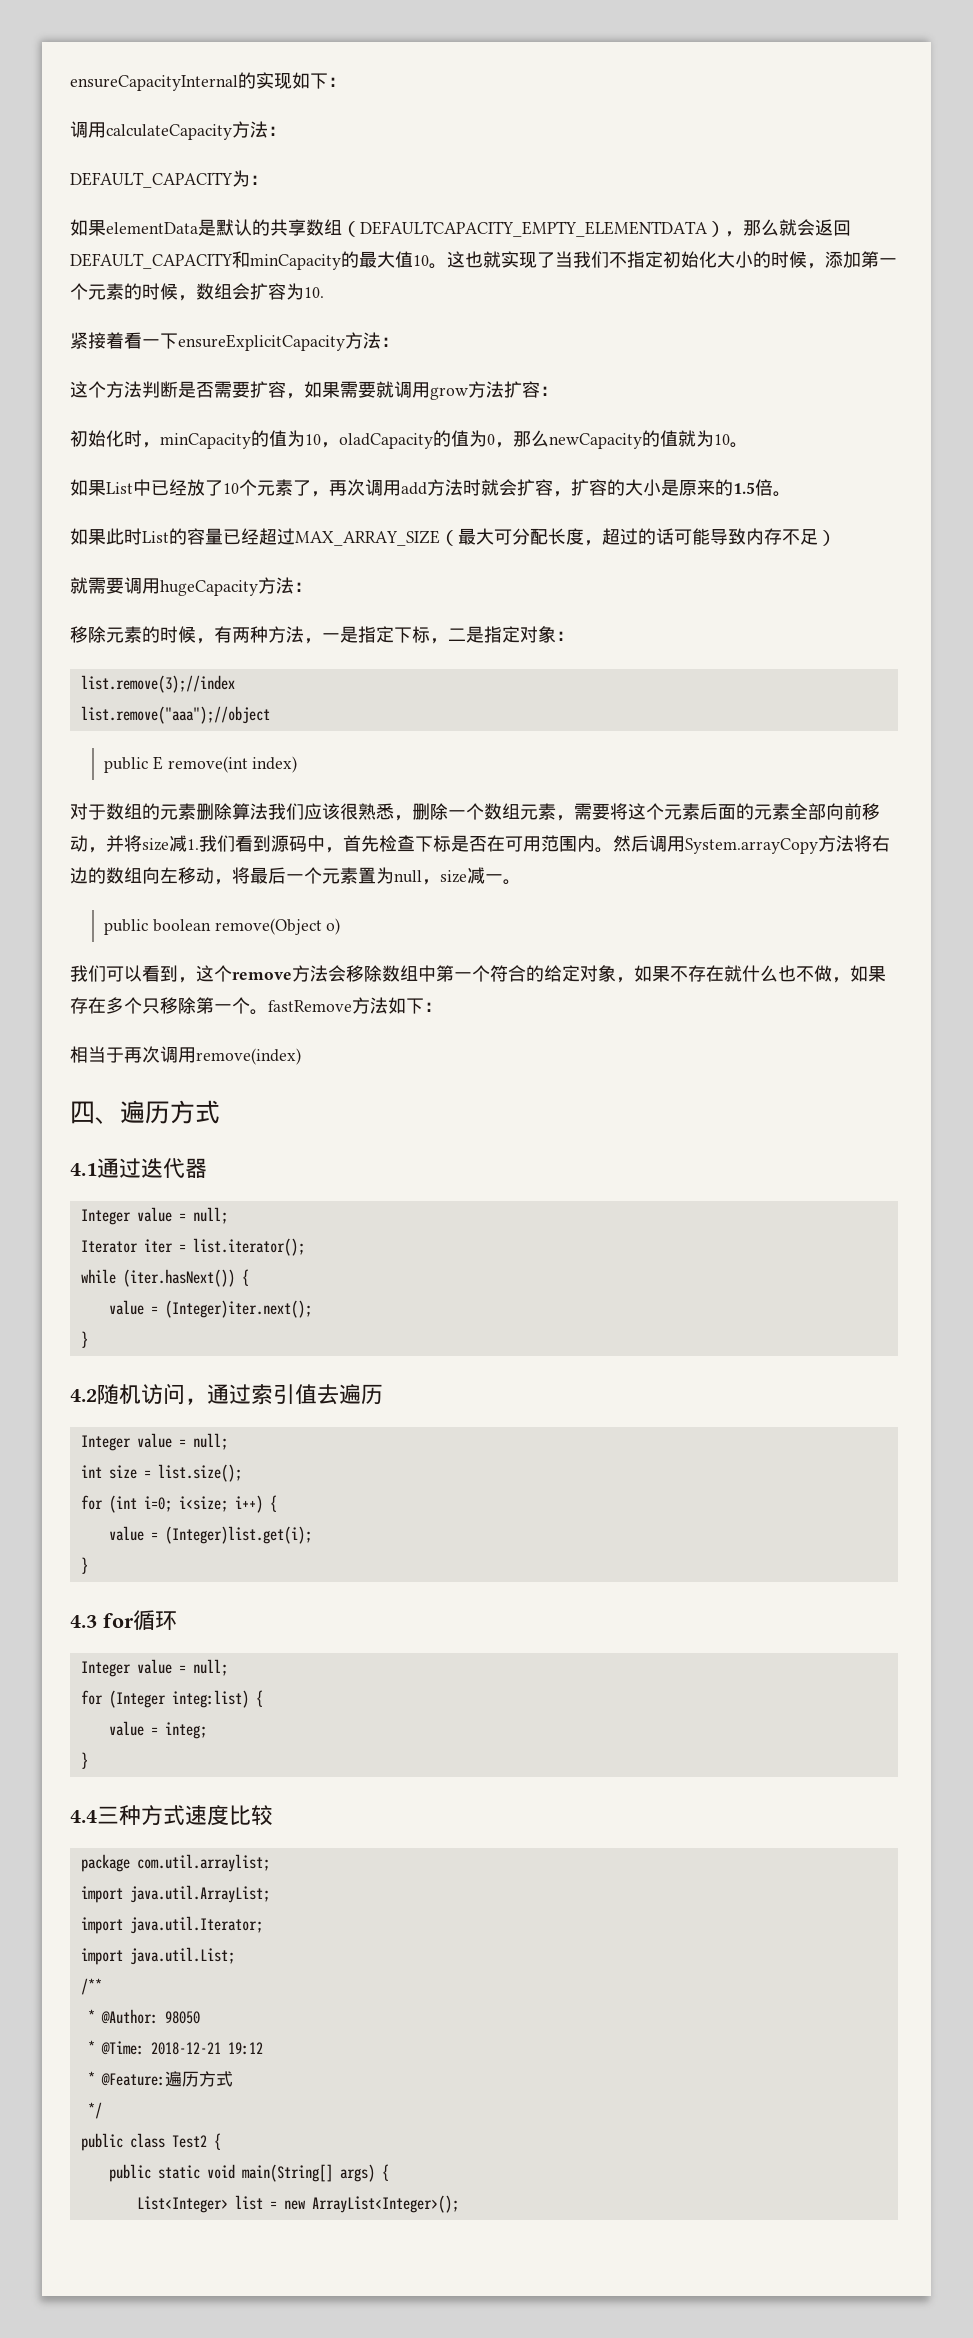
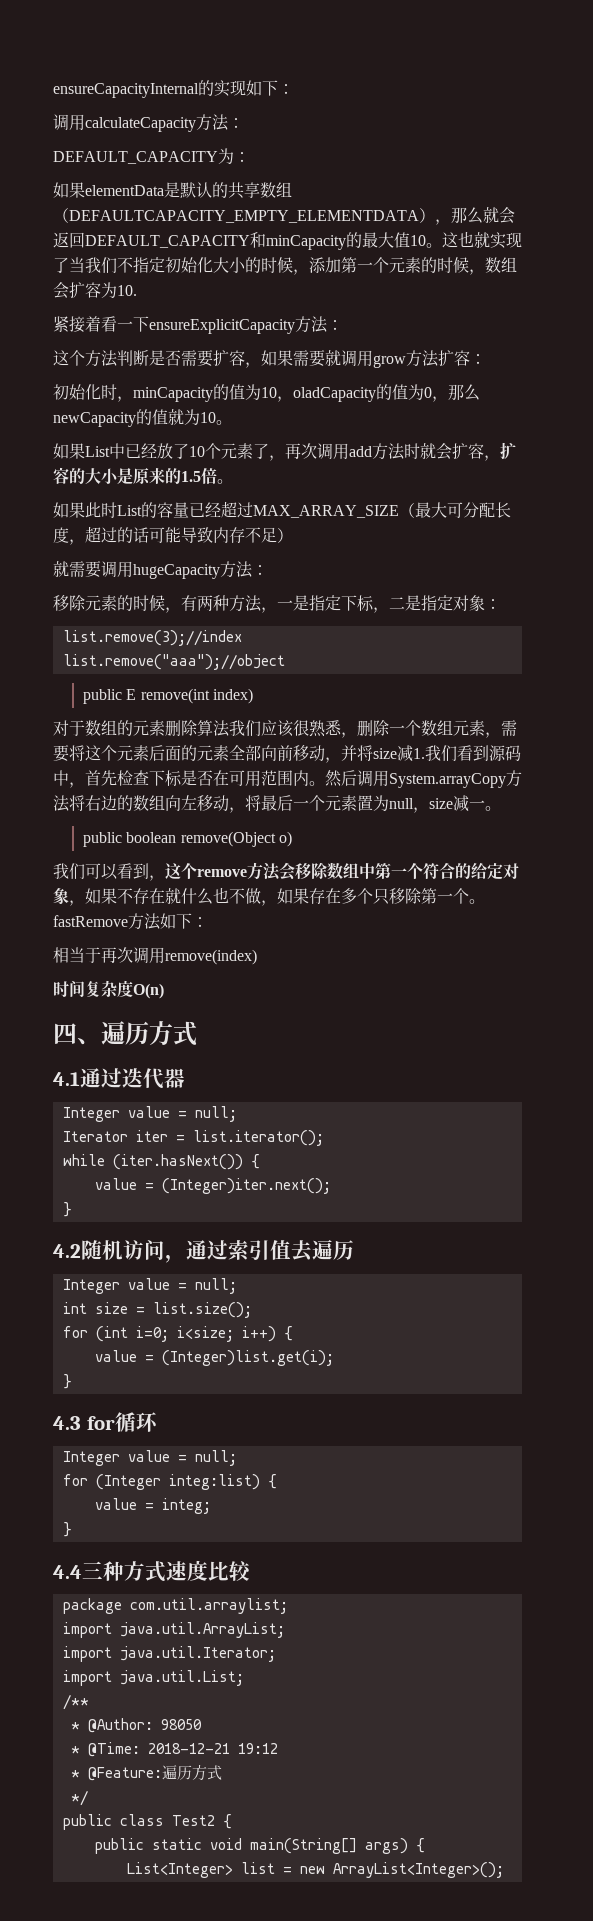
(301, 1056) none -> [53,980,164,999] // 时间复杂度O(n)

